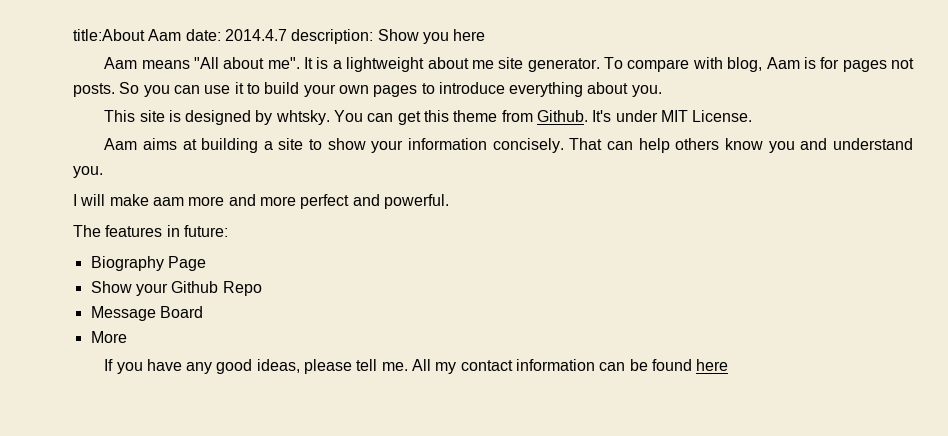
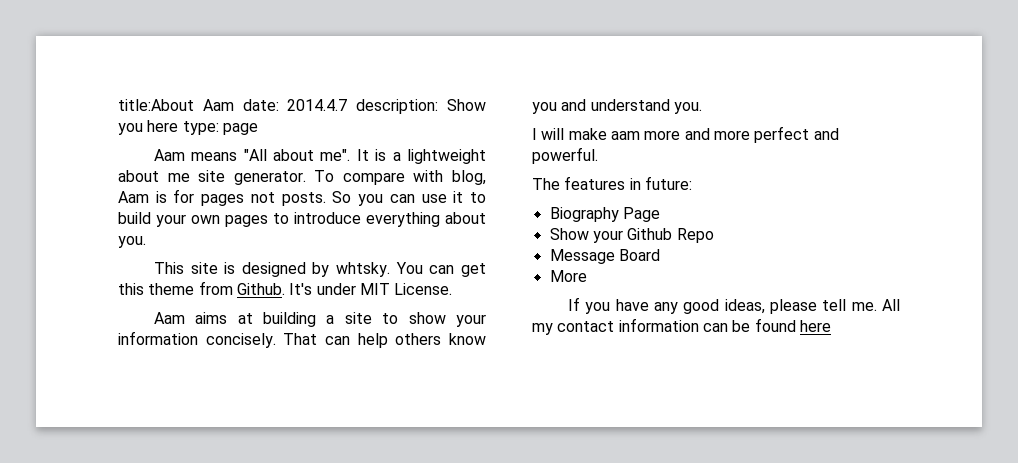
(486, 35) none -> [182,121,258,135] type: page

